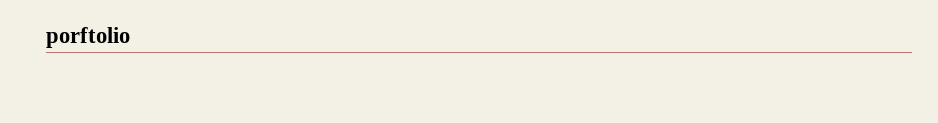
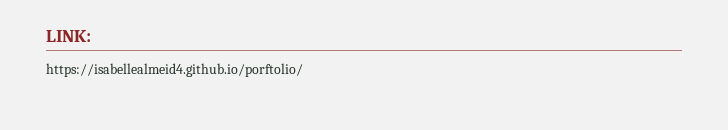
[46,27,130,48] porftolio -> [46,30,91,42] [46,63,303,77] LINK: // https://isabellealmeid4.github.io/porftolio/

